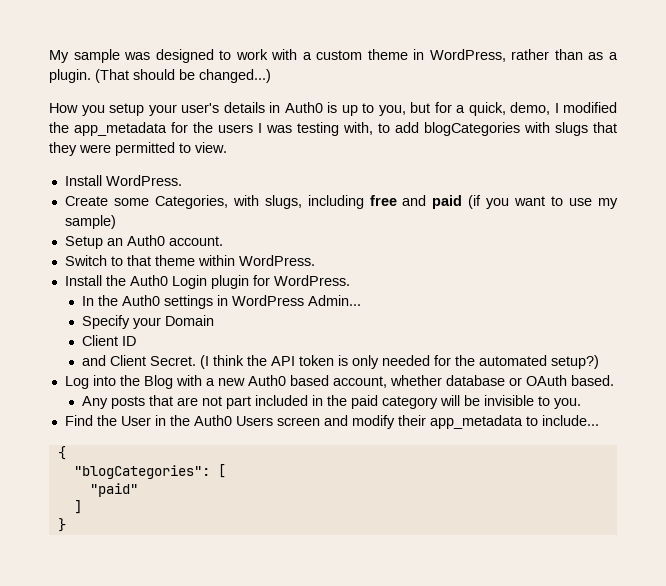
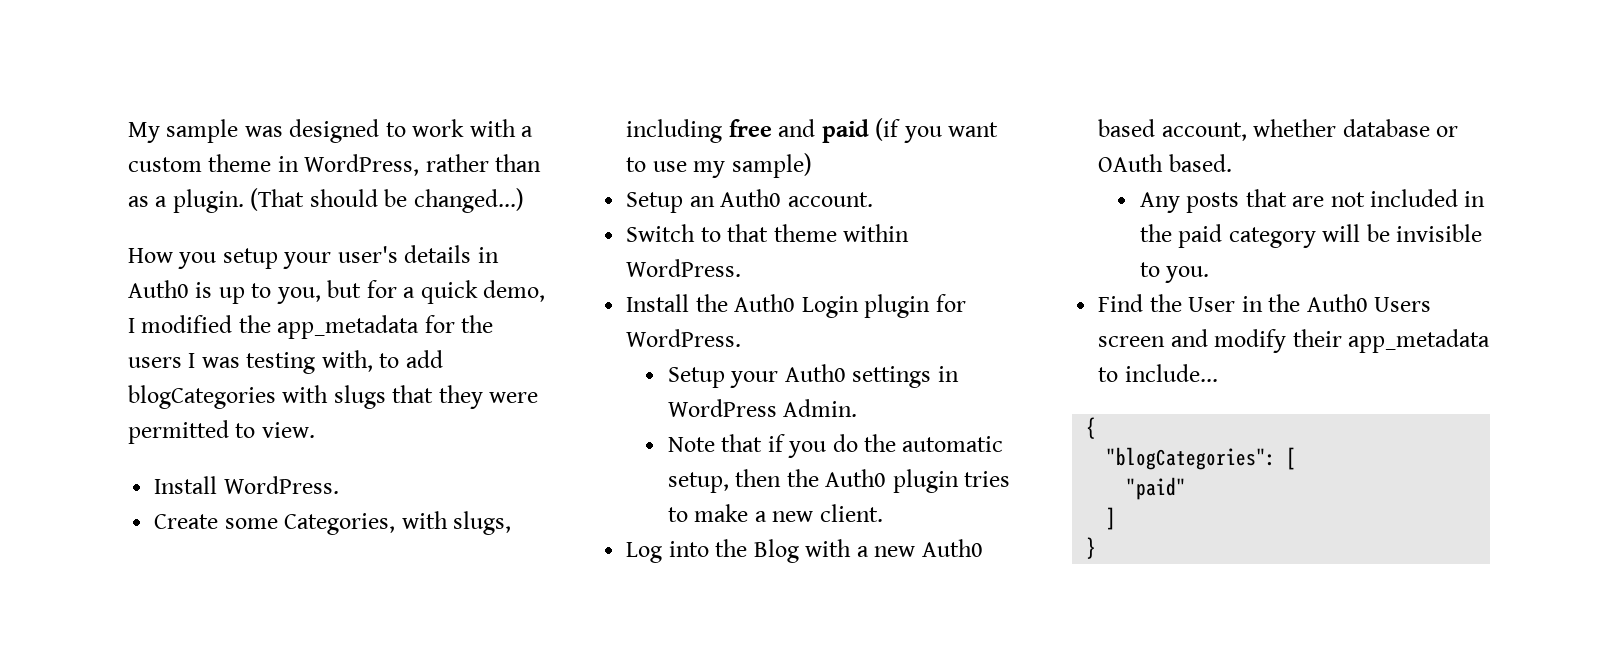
[468,102,506,116] quick, -> [420,280,478,304] quick
[81,295,118,306] In the -> [667,367,779,388] Setup your
[307,295,361,306] [81,315,214,329] [81,335,136,346] [81,355,599,369] Admin... // Specify your Domain // Client ID // and Client Secret. (I think the API token is only needed for the automated setup?) -> [783,399,858,417] [667,434,1004,458] [667,469,1011,493] [667,504,883,522] Admin. // Note that if you do the automatic setup, then the Auth0 plugin tries to make a new client.
[225,396,251,409] part -> (1365, 199) none

